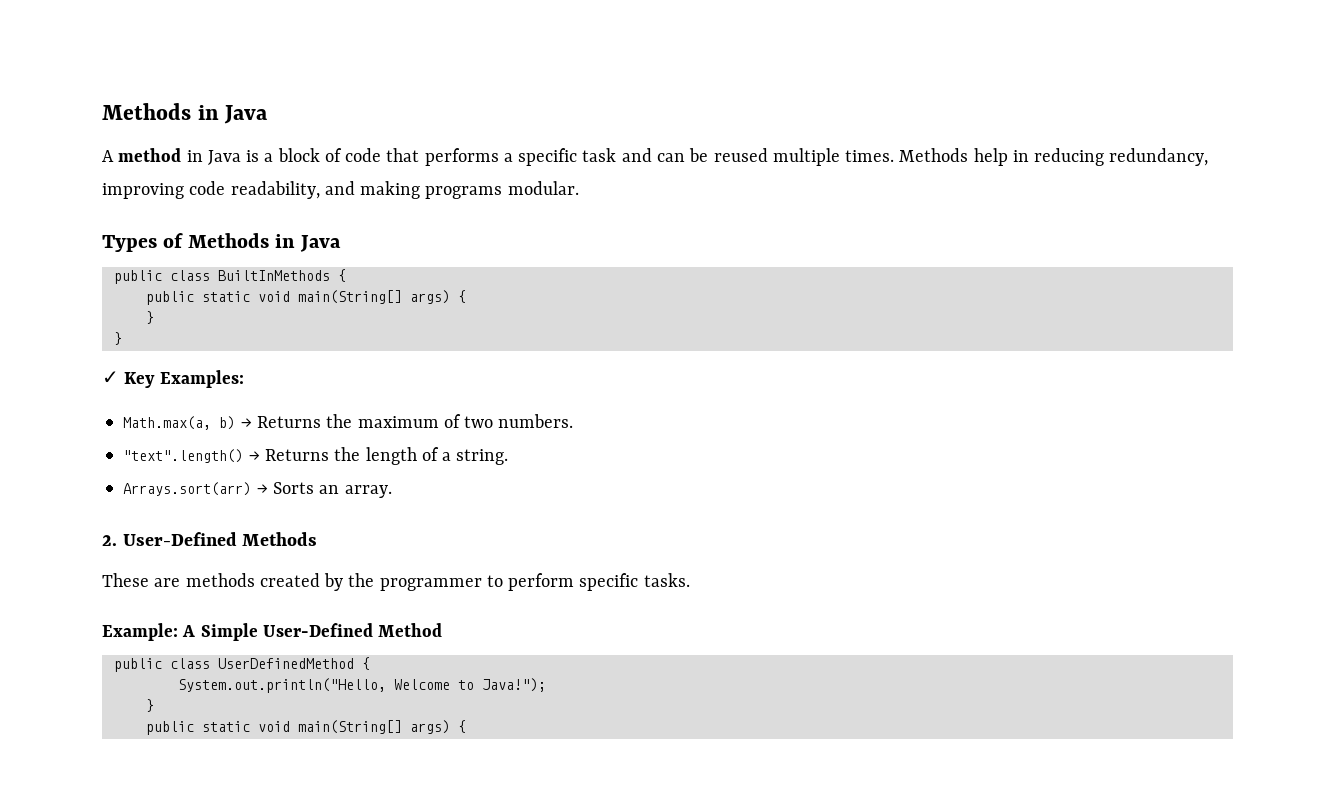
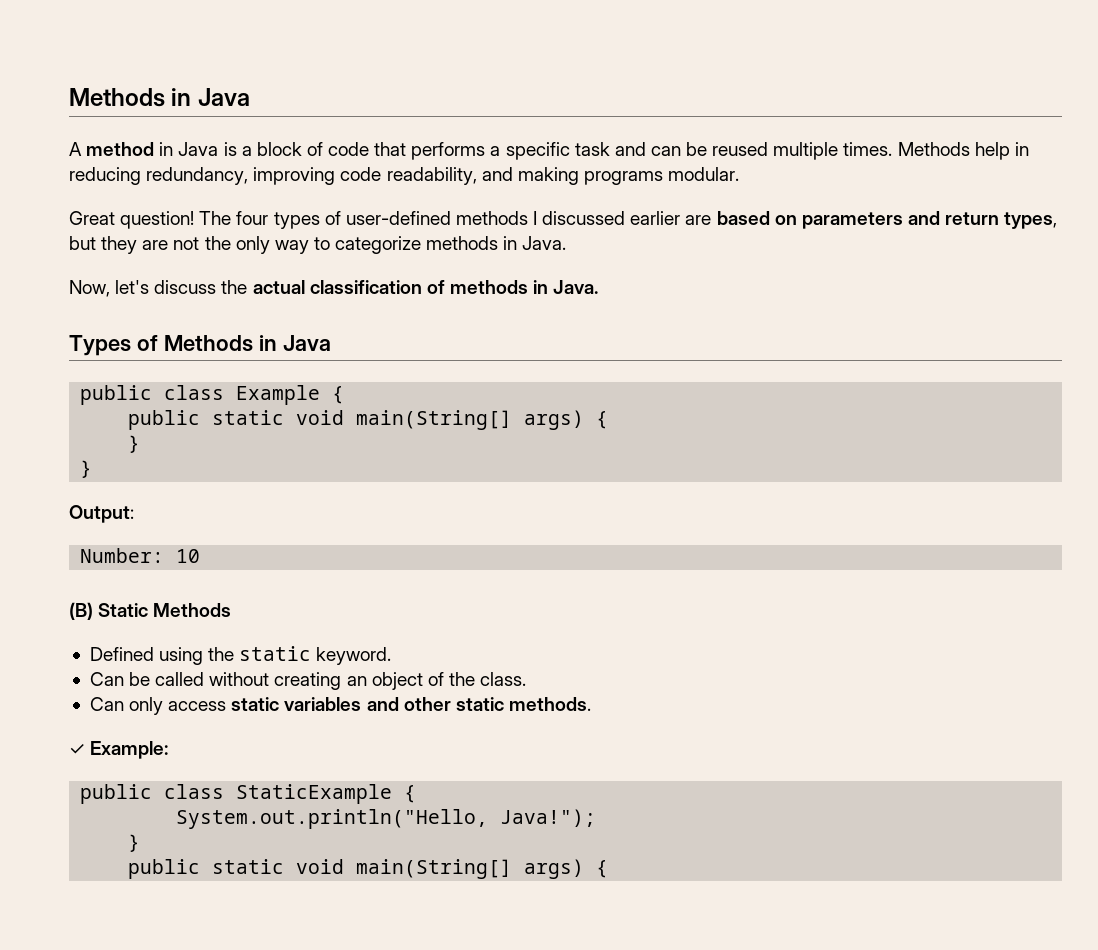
(579, 188) none -> [69,211,1058,229] [69,236,567,254] [69,280,599,297] // Great question! The four types of user-defined methods I discussed earlier are based on parameters and return types, but they are not the only way to categorize methods in Java. // Now, let's discuss the actual classification of methods in Java.
[217,270,330,281] BuiltInMethods -> [236,385,321,405] Example
[102,370,244,388] [123,414,574,430] [123,447,509,465] [123,482,392,498] [102,532,318,546] [102,573,690,591] [102,623,443,641] [113,658,354,672] ✓ Key Examples: // Math.max(a, b) → Returns the maximum of two numbers. // "text".length() → Returns the length of a string. // Arrays.sort(arr) → Sorts an array. // 2. User-Defined Methods // These are methods created by the programmer to perform specific tasks. // Example: A Simple User-Defined Method // public class UserDefinedMethod -> [69,505,134,523] [80,548,201,563] [69,602,232,620] [89,646,392,665] [89,672,527,690] [89,697,591,715] [69,741,169,759] [80,784,393,804] Output: // Number: 10 // (B) Static Methods // Defined using the static keyword. // Can be called without creating an object of the class. // Can only access static variables and other static methods. // ✓ Example: // public class StaticExample
[393,679,474,690] Welcome to -> (489, 819) none

